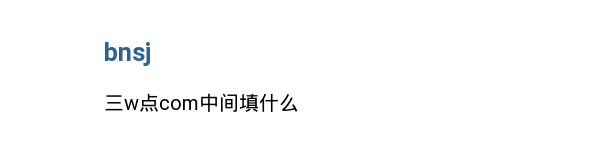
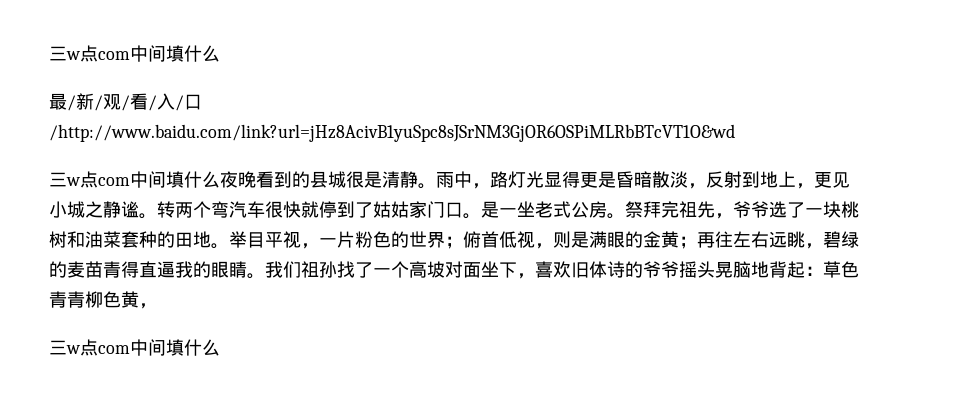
[104,42,151,66] bnsj -> [49,45,220,62] [49,93,202,111] [49,124,735,142] [49,171,850,189] [49,201,859,219] [49,231,859,249] [49,261,859,279] [49,291,157,309] 三w点com中间填什么 // 最/新/观/看/入/口/http://www.baidu.com/link?url=jHz8AcivB1yuSpc8sJSrNM3GjOR6OSPiMLRbBTcVT1O&wd // 三w点com中间填什么夜晚看到的县城很是清静。雨中，路灯光显得更是昏暗散淡，反射到地上，更见小城之静谧。转两个弯汽车很快就停到了姑姑家门口。是一坐老式公房。祭拜完祖先，爷爷选了一块桃树和油菜套种的田地。举目平视，一片粉色的世界；俯首低视，则是满眼的金黄；再往左右远眺，碧绿的麦苗青得直逼我的眼睛。我们祖孙找了一个高坡对面坐下，喜欢旧体诗的爷爷摇头晃脑地背起：草色青青柳色黄，

